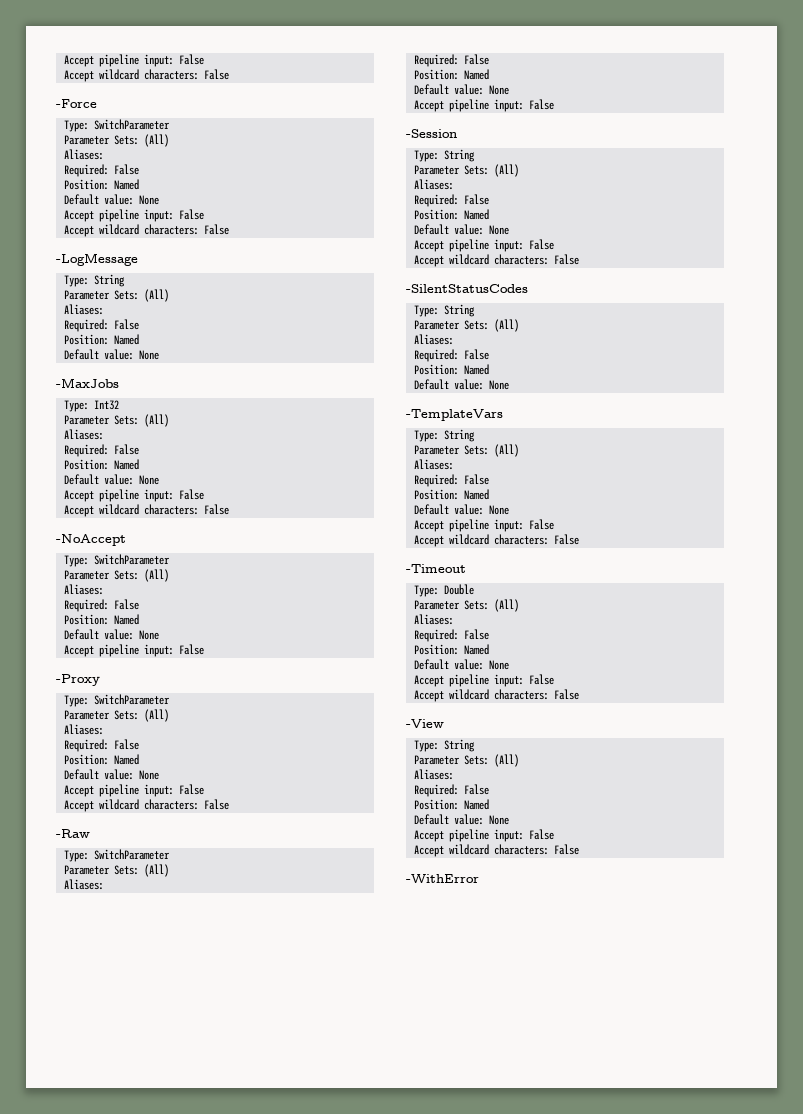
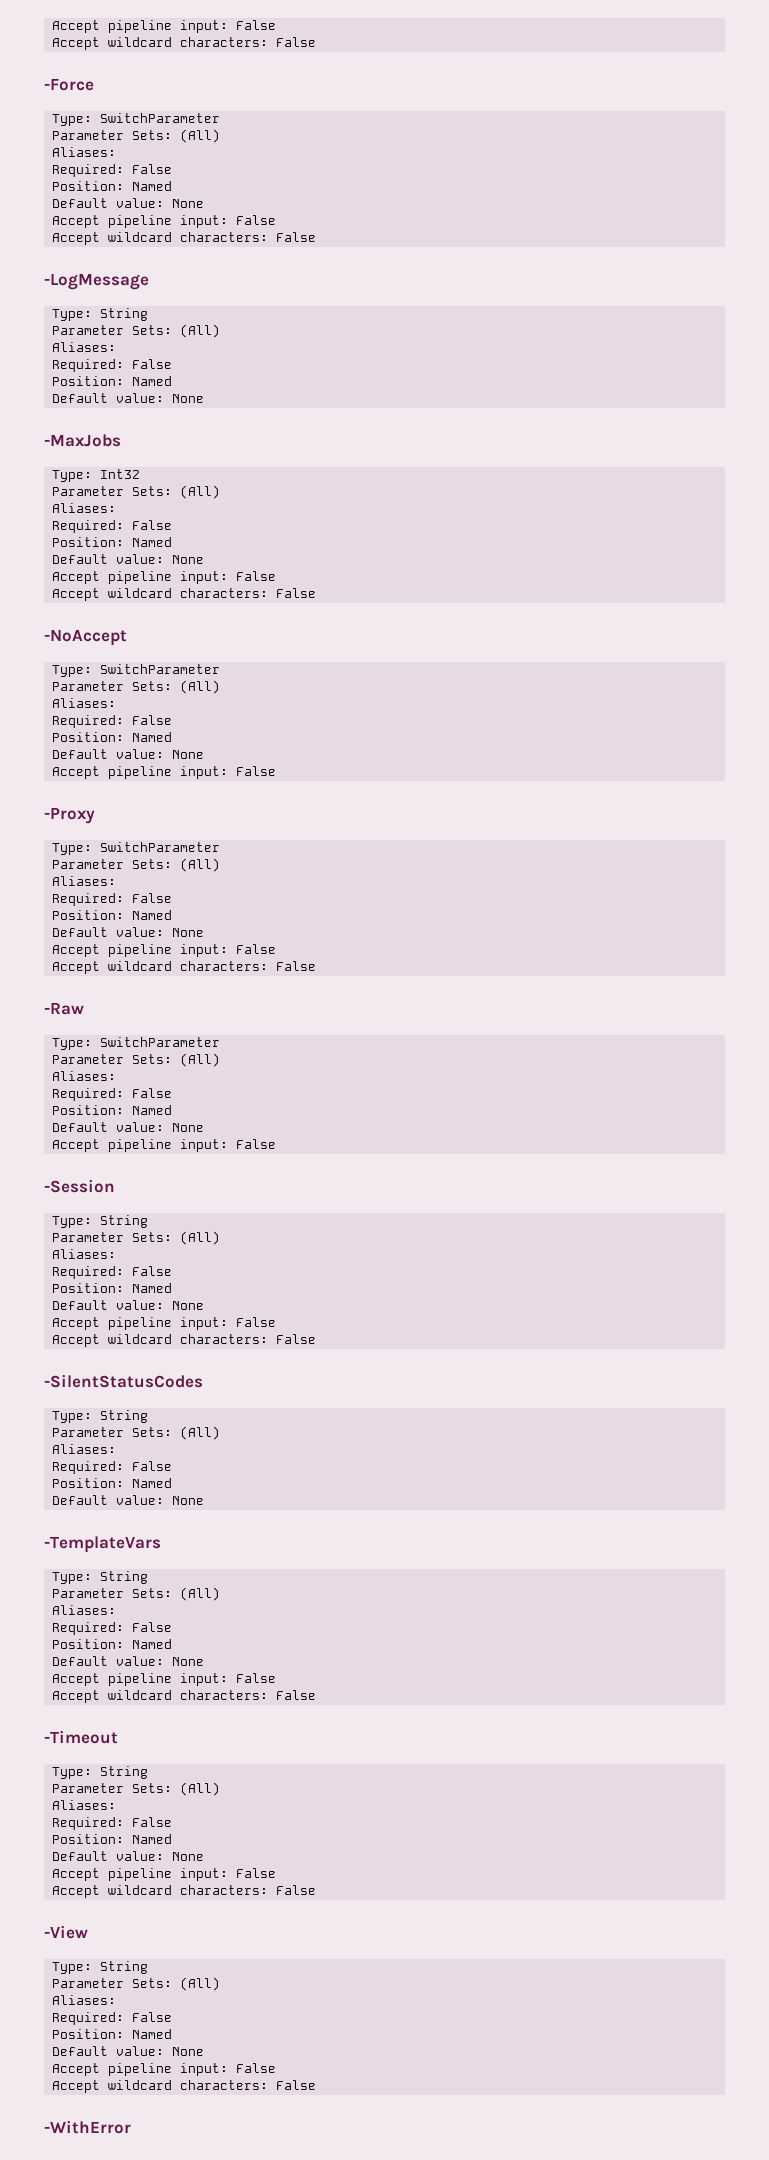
[443,584,474,595] Double -> [100,1766,149,1779] String

